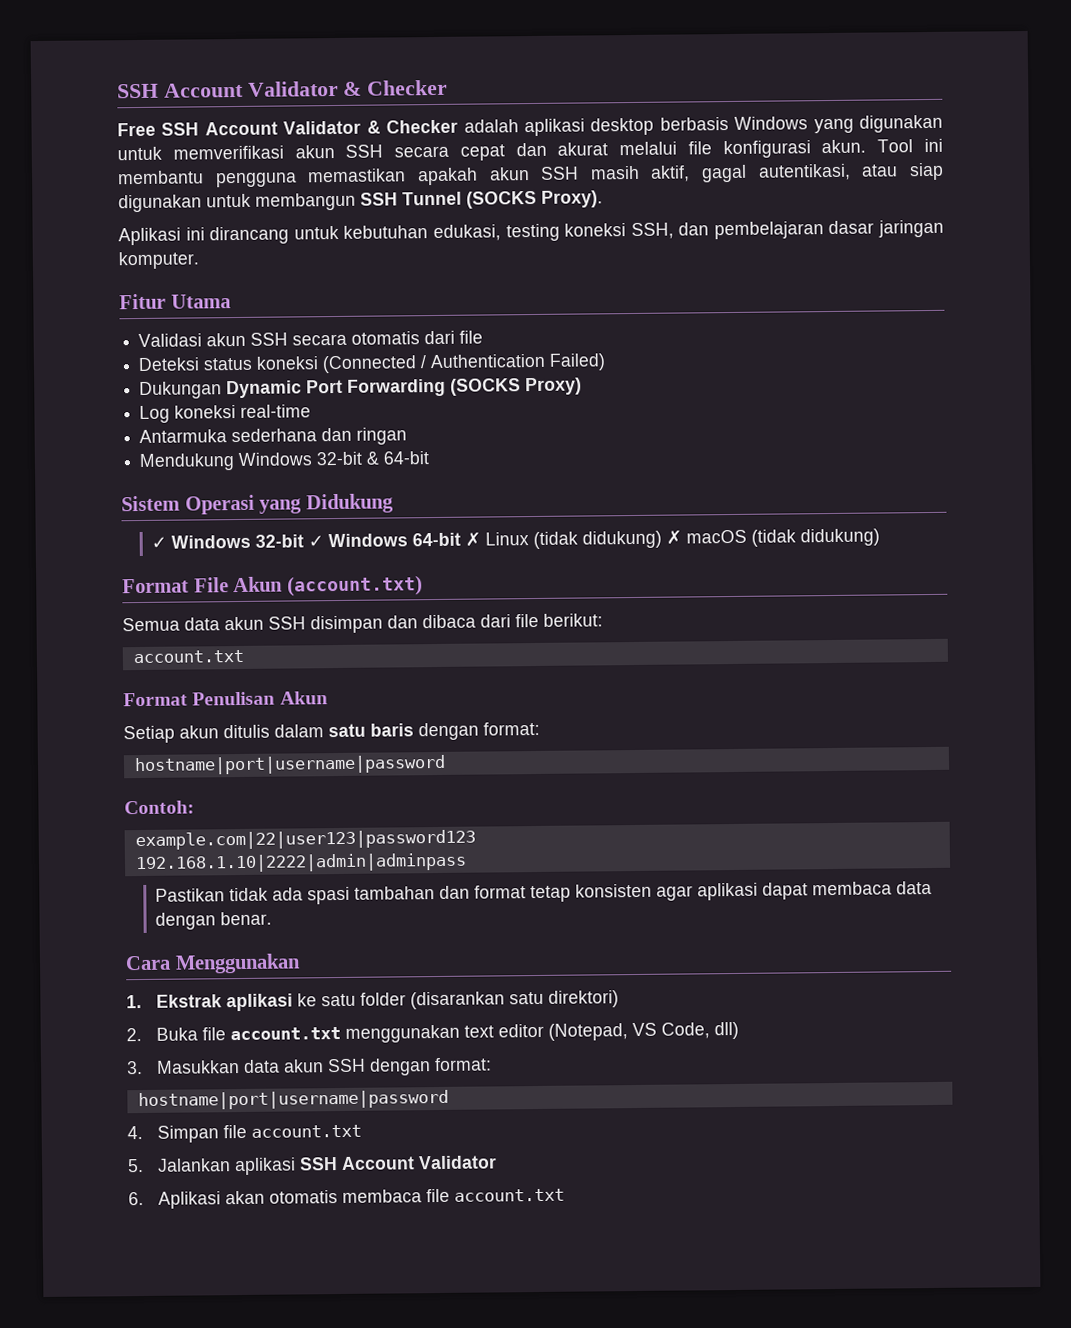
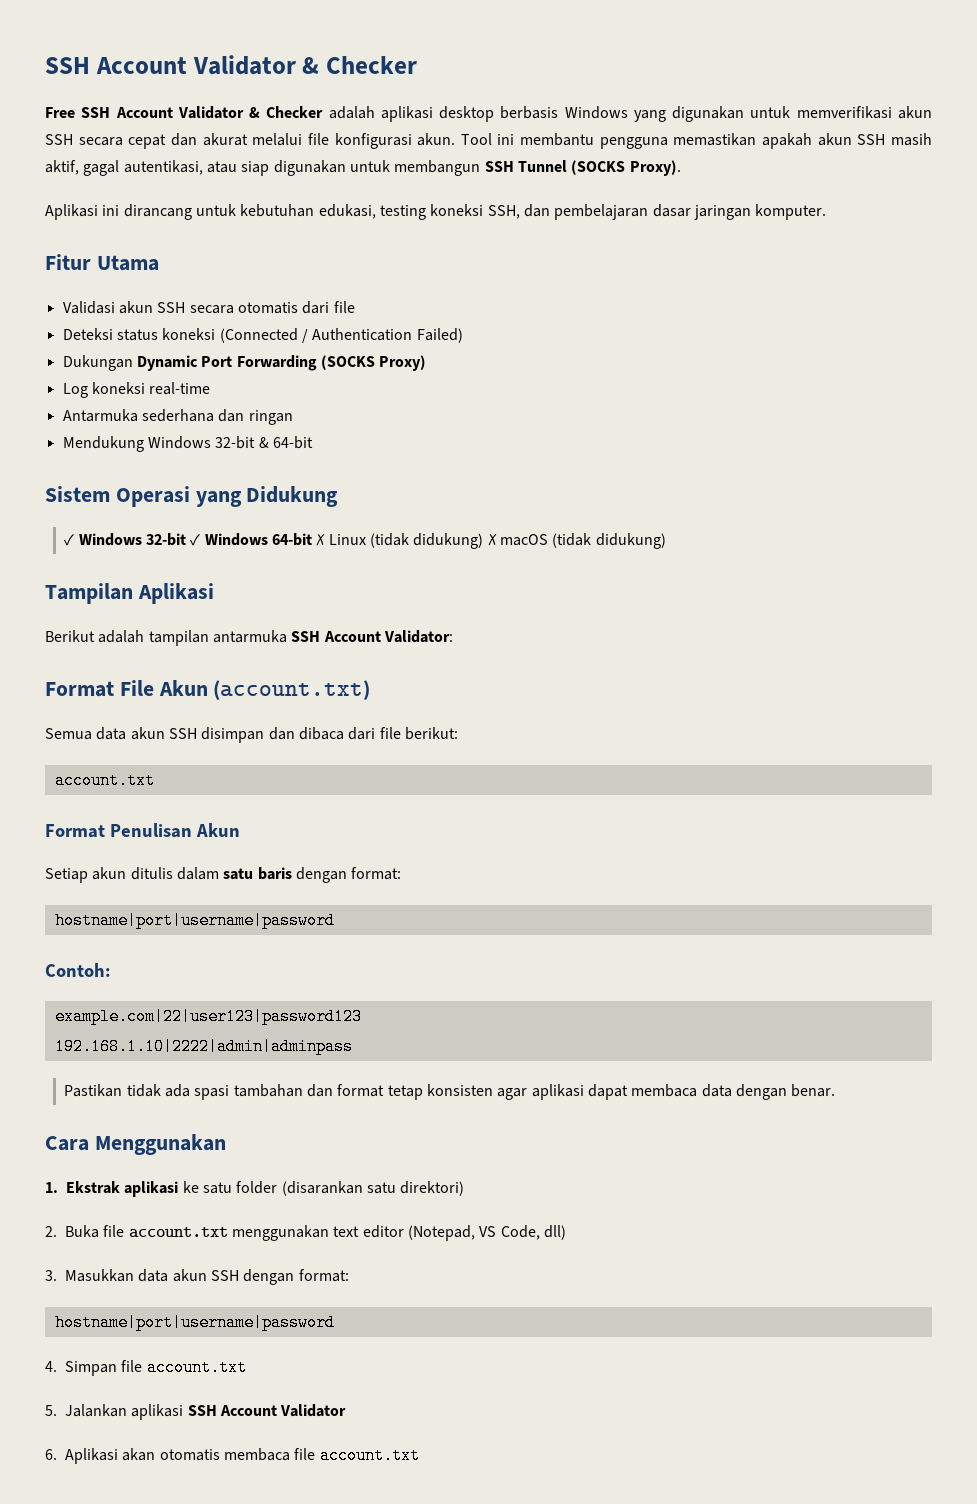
(881, 537) none -> [45,583,214,604] [45,630,453,646] // Tampilan Aplikasi // Berikut adalah tampilan antarmuka SSH Account Validator:

